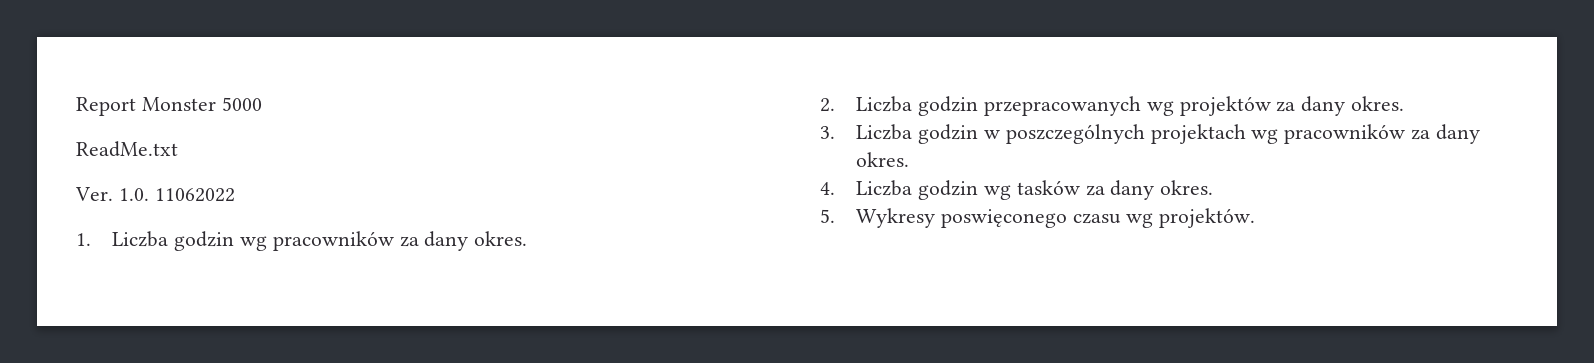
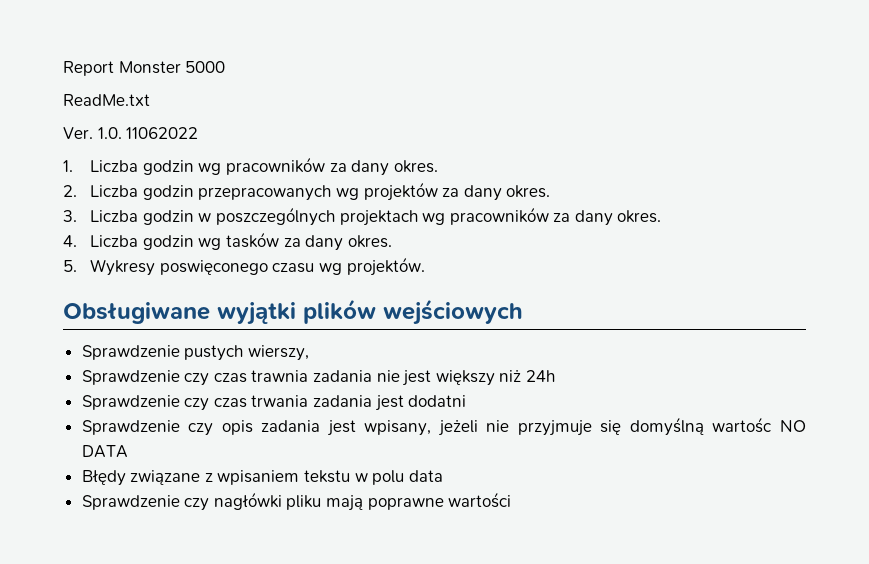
(1255, 218) none -> [63,299,522,325] [81,345,309,361] [81,370,556,386] [81,395,467,411] [81,417,806,436] [81,445,128,458] [81,470,443,486] [81,492,512,511] // Obsługiwane wyjątki plików wejściowych // Sprawdzenie pustych wierszy, // Sprawdzenie czy czas trawnia zadania nie jest większy niż 24h // Sprawdzenie czy czas trwania zadania jest dodatni // Sprawdzenie czy opis zadania jest wpisany, jeżeli nie przyjmuje się domyślną wartośc NO DATA // Błędy związane z wpisaniem tekstu w polu data // Sprawdzenie czy nagłówki pliku mają poprawne wartości

